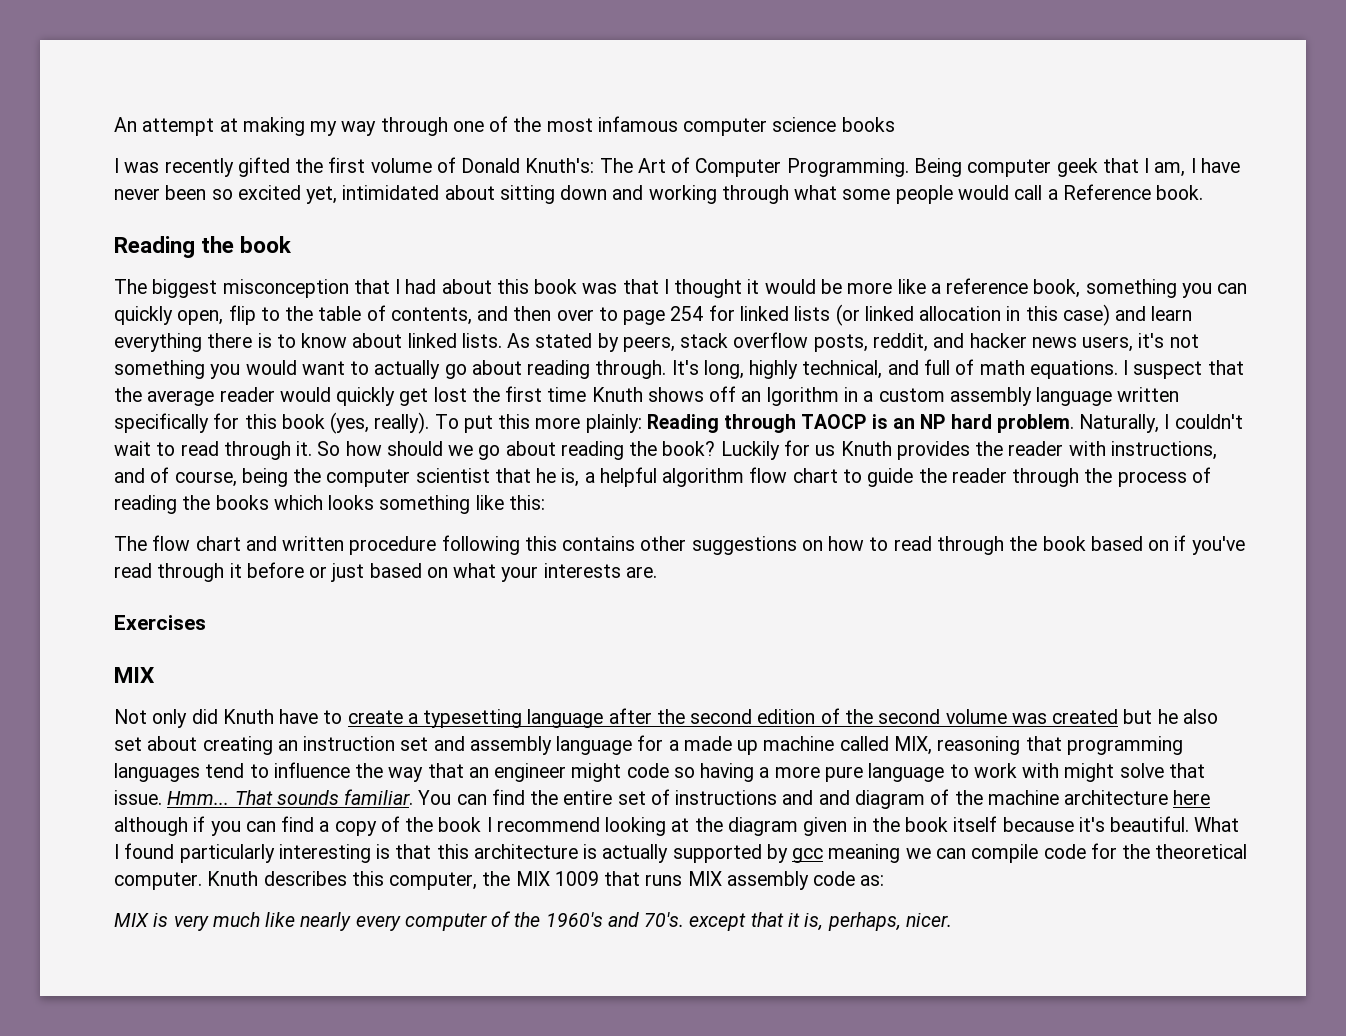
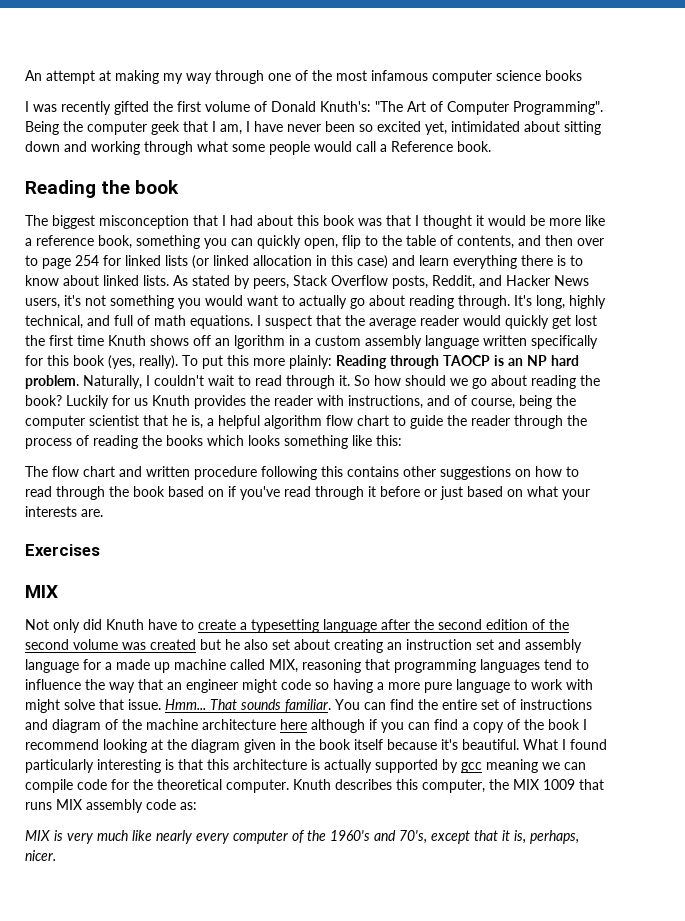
[599,158,633,173] The -> [375,101,403,112] "The
[786,158,962,177] Programming. Being -> [513,101,603,115] [25,121,83,135] Programming". Being the
[680,332,1077,352] stack overflow posts, reddit, and hacker news -> [293,275,589,289] Stack Overflow posts, Reddit, and Hacker News
[818,790,850,805] and -> (48, 724) none
[644,912,685,927] 70's. -> [399,830,427,844] 70's,

